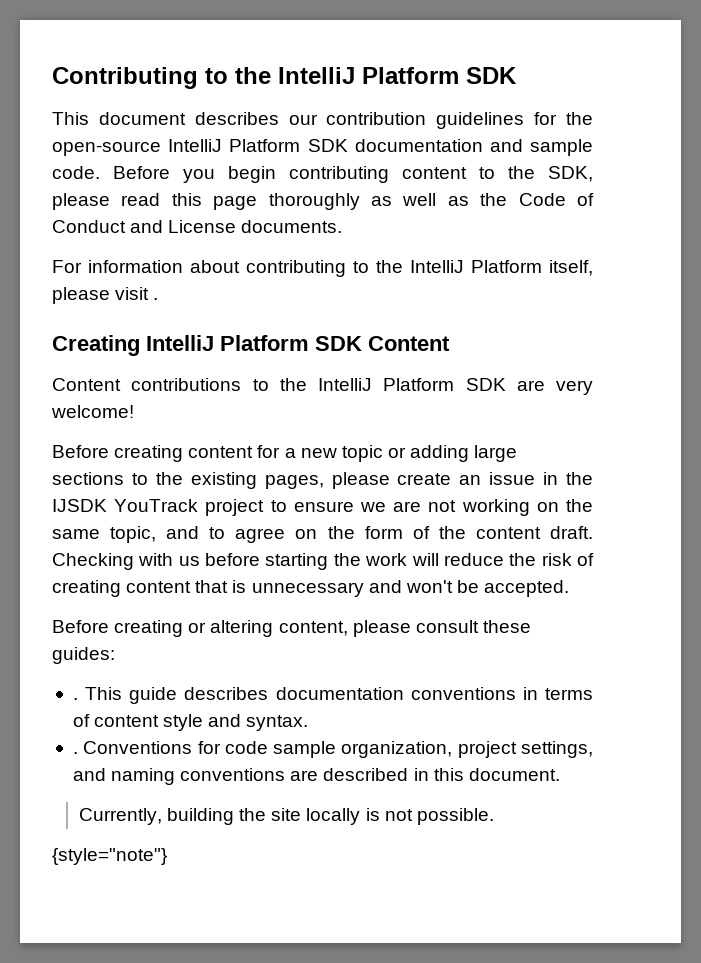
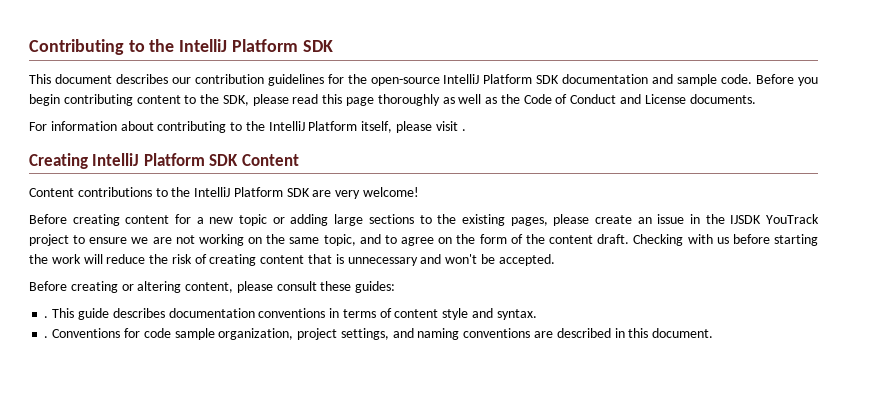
[78,808,494,825] [52,848,167,865] // Currently, building the site locally is not possible. // {style="note"} -> (714, 333) none

